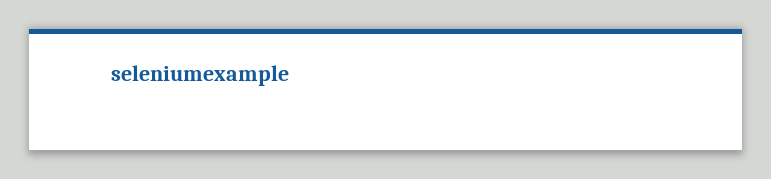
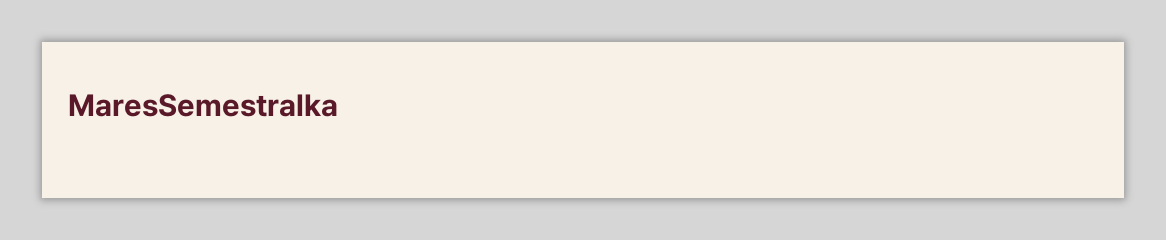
[111,65,289,86] seleniumexample -> [68,94,338,117] MaresSemestralka

